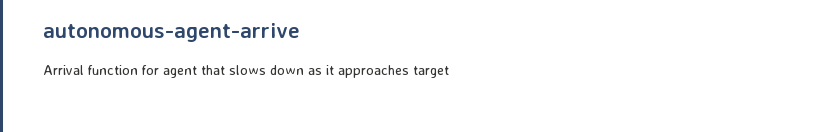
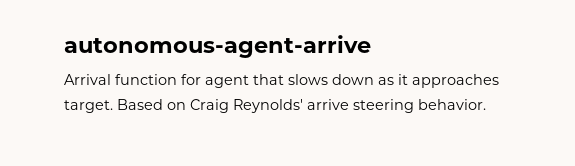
[413,66,449,78] target -> [64,99,486,113] target. Based on Craig Reynolds' arrive steering behavior.

